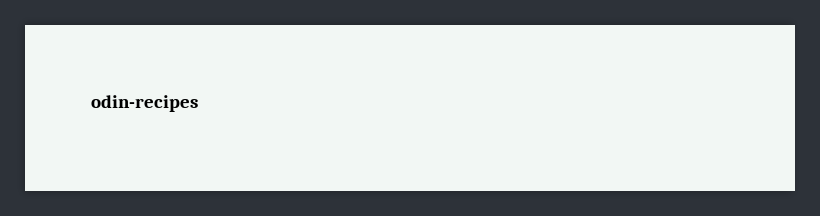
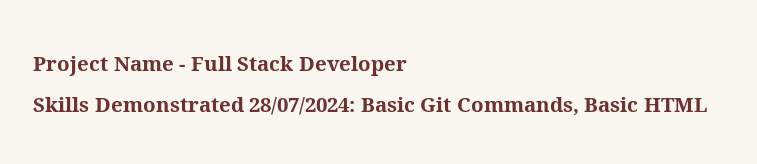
[91,95,198,112] odin-recipes -> [33,56,407,76] [33,97,707,116] Project Name - Full Stack Developer // Skills Demonstrated 28/07/2024: Basic Git Commands, Basic HTML

